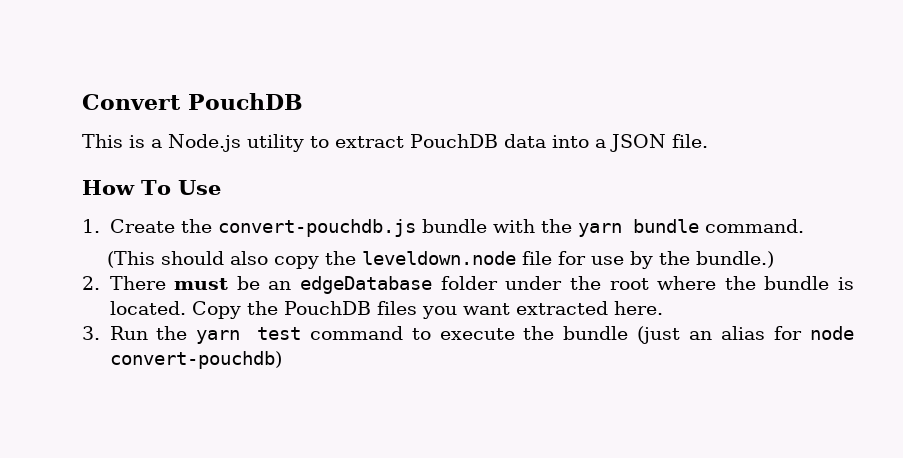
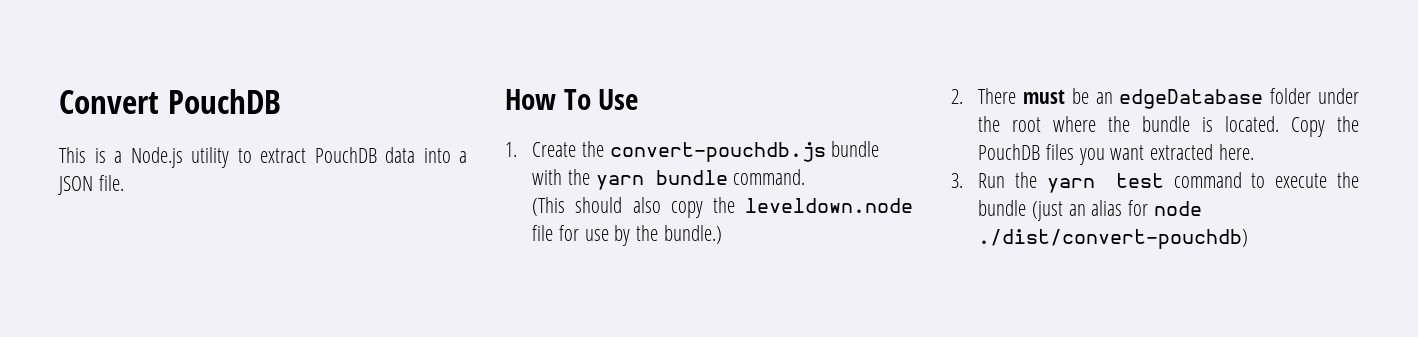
[109,351,282,369] convert-pouchdb) -> [978,229,1249,249] ./dist/convert-pouchdb)

